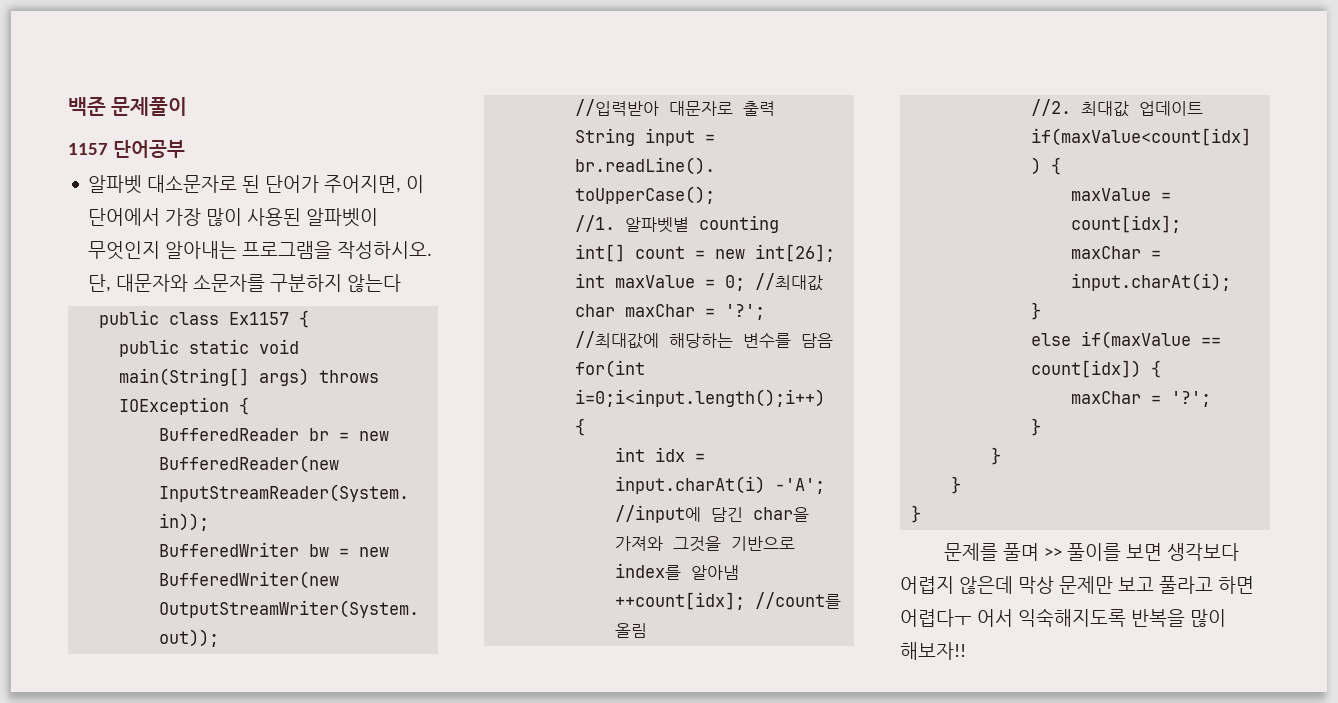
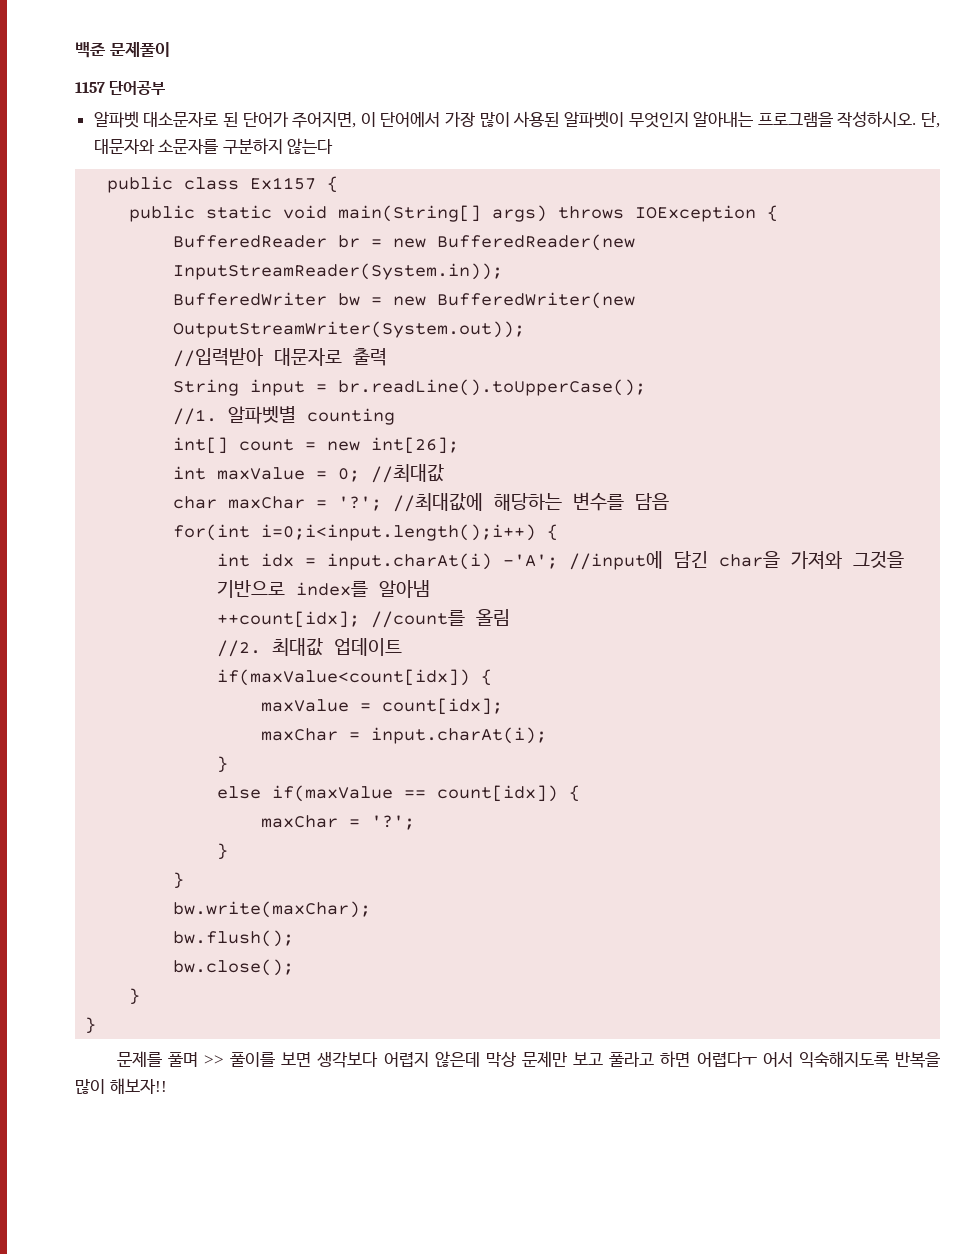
(1002, 456) none -> [173,901,372,918] [173,930,295,947] [173,959,295,976] // bw.write(maxChar); // bw.flush(); // bw.close();

